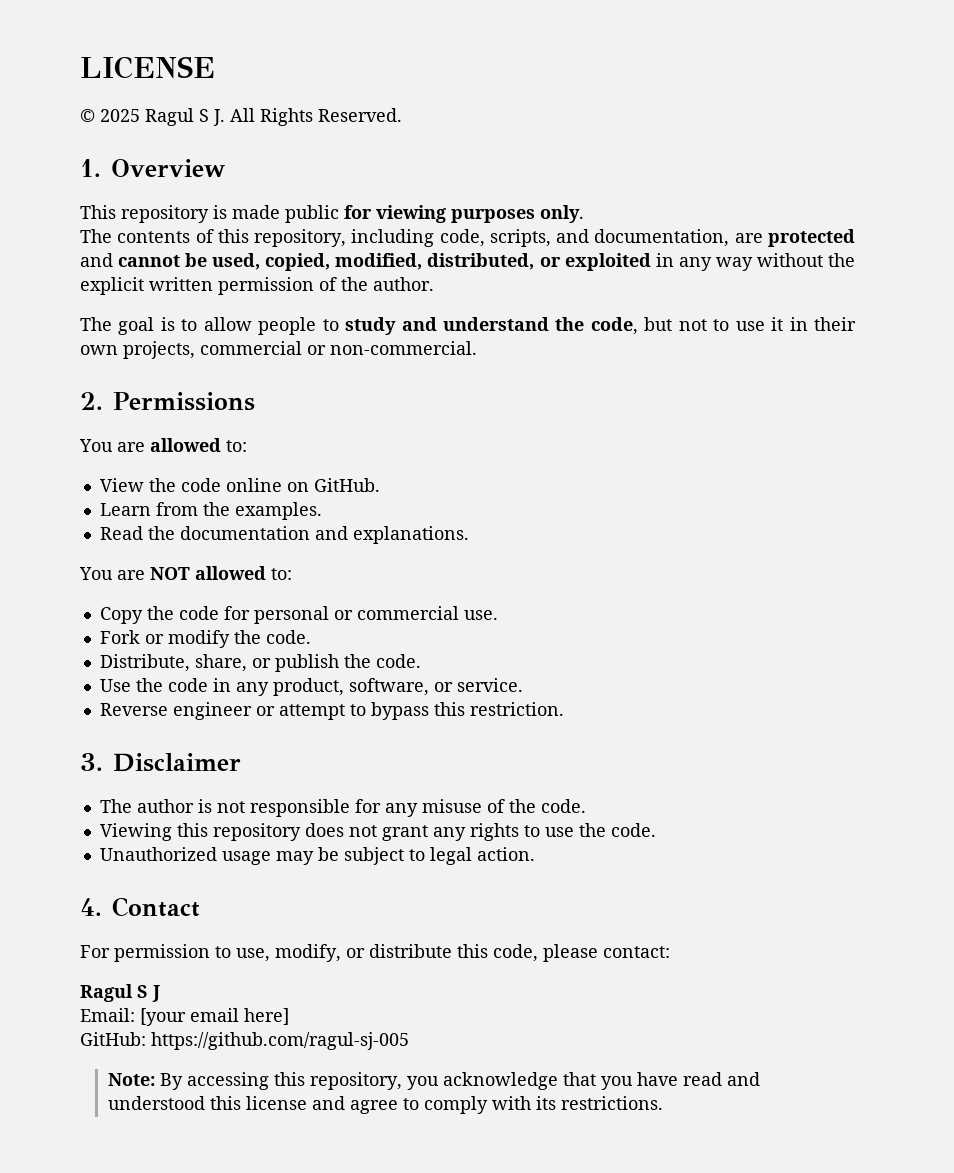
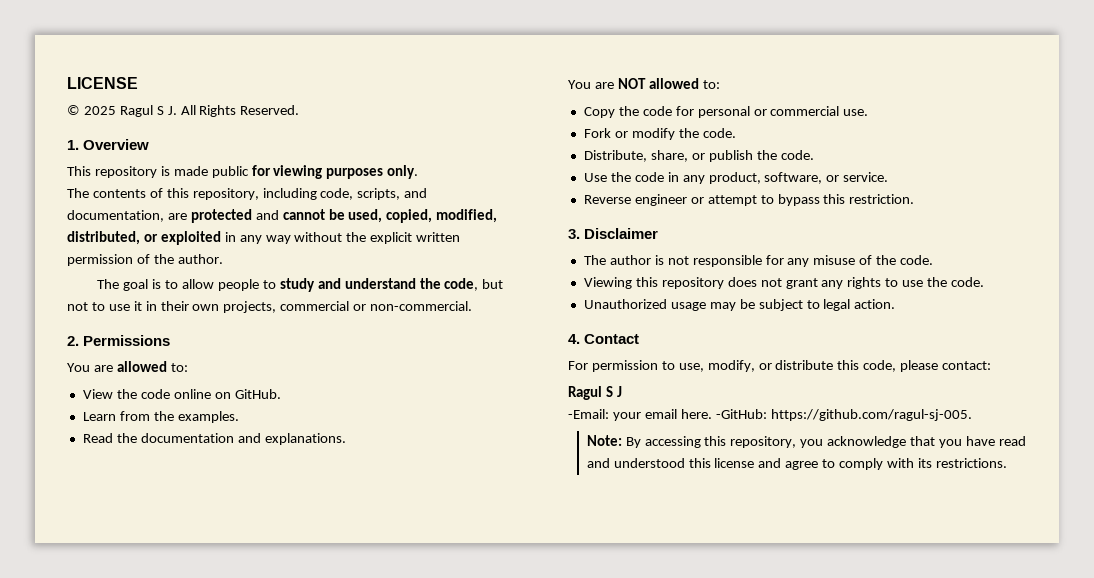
[80,1008,289,1026] [80,1032,409,1050] Email: [your email here] // GitHub: https://github.com/ragul-sj-005 -> [568,409,972,421] -Email: your email here. -GitHub: https://github.com/ragul-sj-005.

